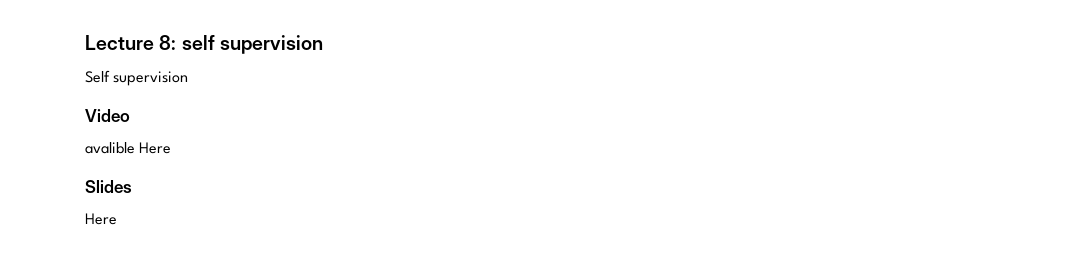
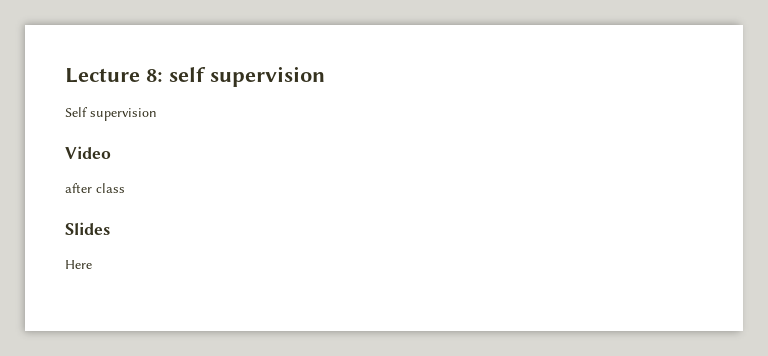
[85,142,172,154] avalible Here -> [65,183,125,193] after class

